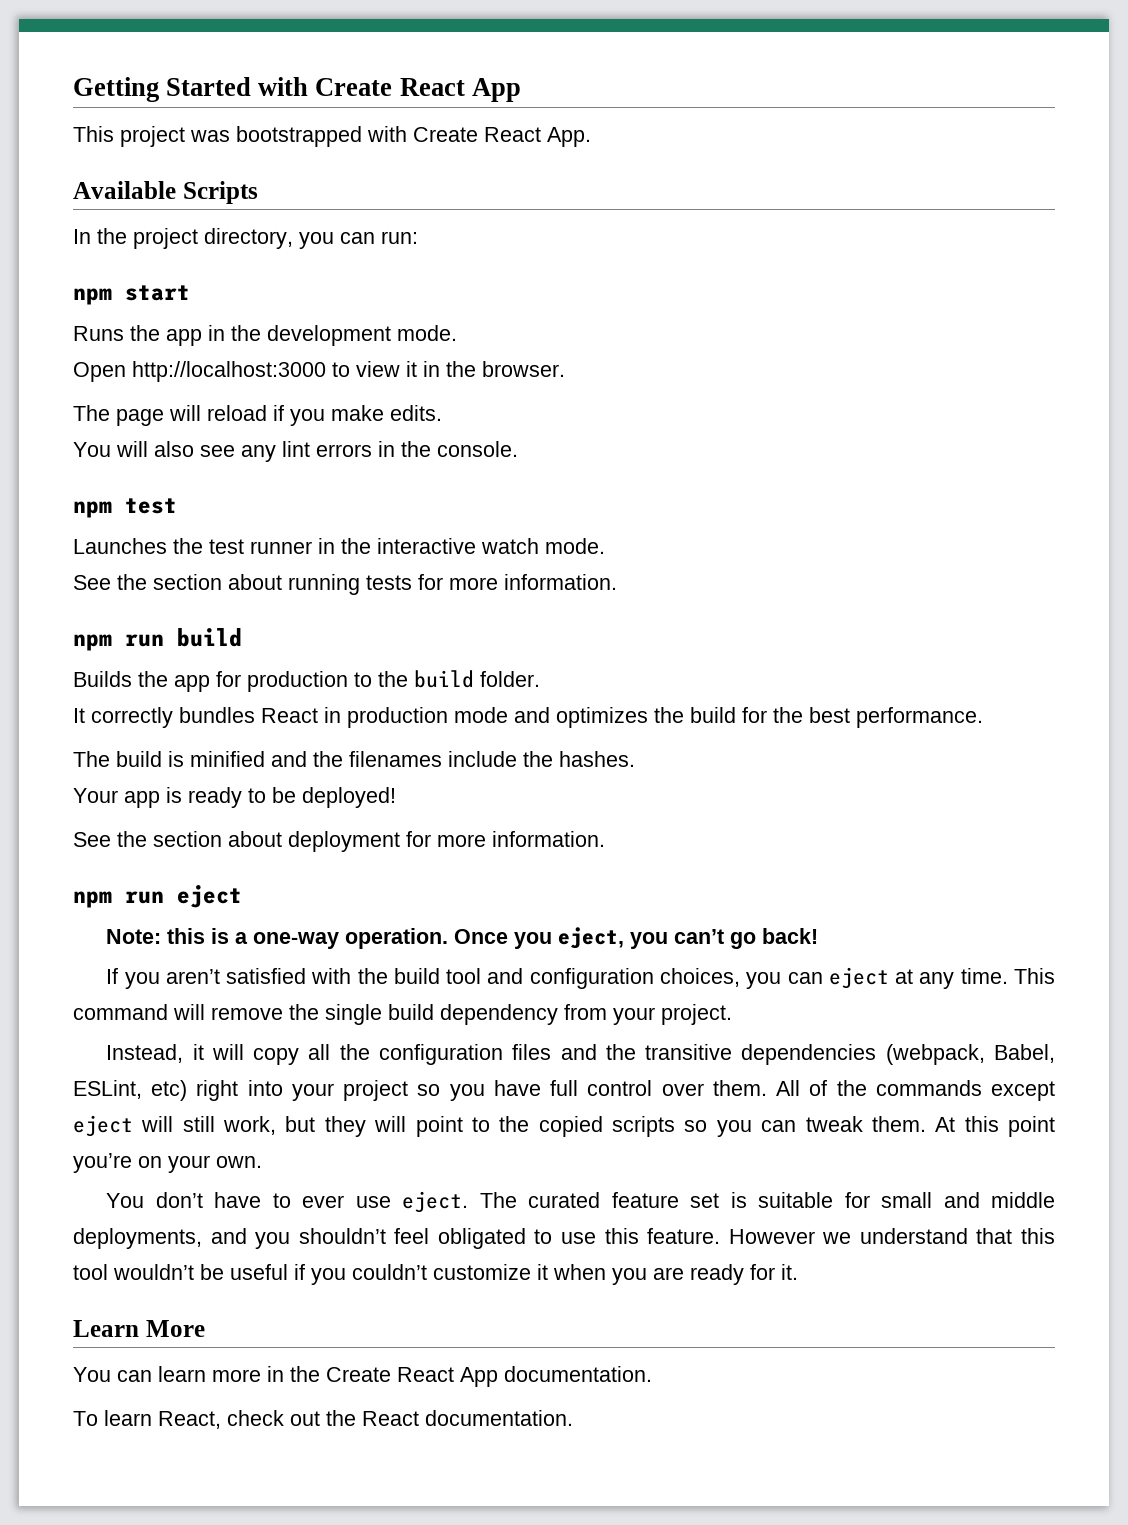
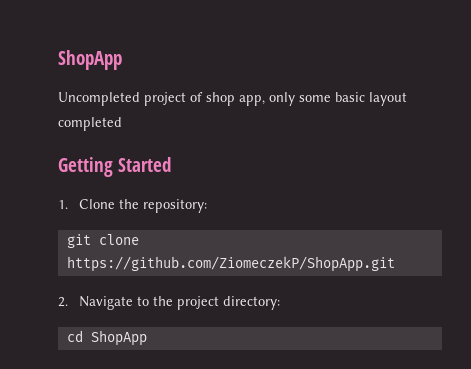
[73,77,521,102] [73,126,591,147] [73,181,258,204] [73,228,418,249] [73,285,190,305] [73,325,457,346] [73,361,565,382] [73,405,442,426] [73,441,518,462] [73,498,177,518] [73,538,605,554] [73,574,617,595] [73,628,242,651] [73,670,540,692] [73,707,983,728] [73,751,635,767] [73,787,396,808] [73,831,605,852] [73,885,242,908] [106,927,819,949] [106,967,1055,989] [73,1004,732,1025] [106,1044,1055,1065] [73,1080,1055,1101] [73,1115,1055,1137] [73,1153,262,1173] [106,1191,1056,1213] [73,1228,1055,1249] [73,1264,798,1285] [73,1320,205,1337] [73,1366,652,1387] [73,1410,573,1429] Getting Started with Create React App // This project was bootstrapped with Create React App. // Available Scripts // In the project directory, you can run: // npm start // Runs the app in the development mode. // Open http://localhost:3000 to view it in the browser. // The page will reload if you make edits. // You will also see any lint errors in the console. // npm test // Launches the test runner in the interactive watch mode. // See the section about running tests for more information. // npm run build // Builds the app for production to the build folder. // It correctly bundles React in production mode and optimizes the build for the best performance. // The build is minified and the filenames include the hashes. // Your app is ready to be deployed! // See the section about deployment for more information. // npm run eject // Note: this is a one-way operation. Once you eject, you can’t go back! // If you aren’t satisfied with the build tool and configuration choices, you can eject at any time. This command will remove the single build dependency from your project. // Instead, it will copy all the configuration files and the transitive dependencies (webpack, Babel, ESLint, etc) right into your project so you have full control over them. All of the commands except eject will still work, but they will point to the copied scripts so you can tweak them. At this point you’re on your own. // You don’t have to ever use eject. The curated feature set is suitable for small and middle deployments, and you shouldn’t feel obligated to use this feature. However we understand that this tool wouldn’t be useful if you couldn’t customize it when you are ready for it. // Learn More // You can learn more in the Create React App documentation. // To learn React, check out the React documentation. -> [58,50,122,70] [58,92,407,106] [58,117,122,131] [58,157,171,177] [58,199,208,213] [66,234,139,248] [66,256,395,272] [58,296,281,310] [66,330,147,346] ShopApp // Uncompleted project of shop app, only some basic layout completed // Getting Started // 1. Clone the repository: // git clone https://github.com/ZiomeczekP/ShopApp.git // 2. Navigate to the project directory: // cd ShopApp

